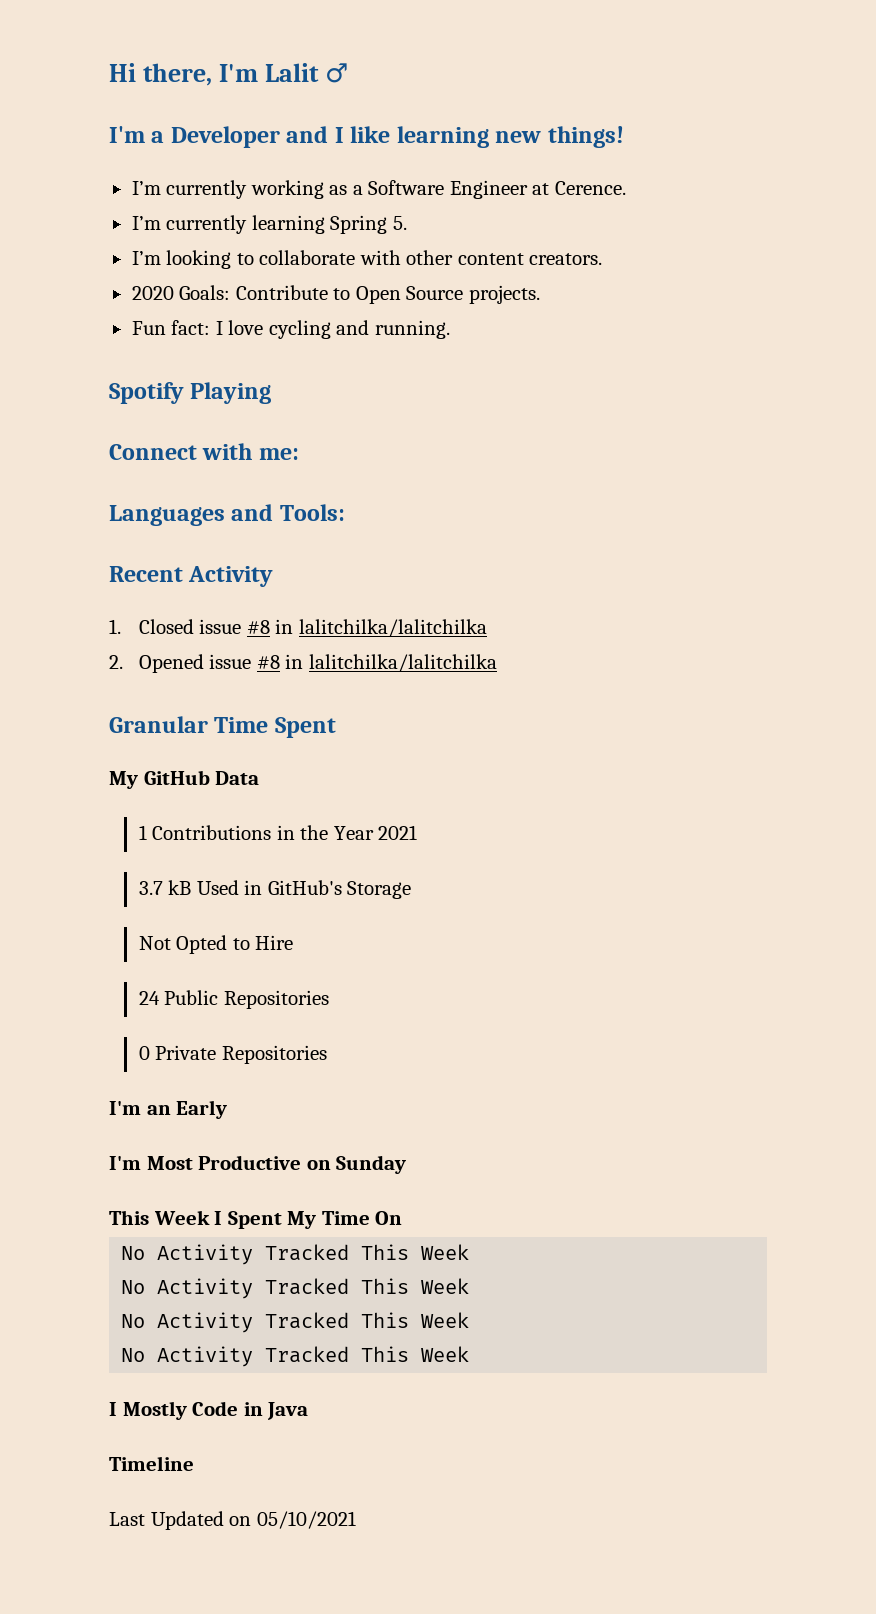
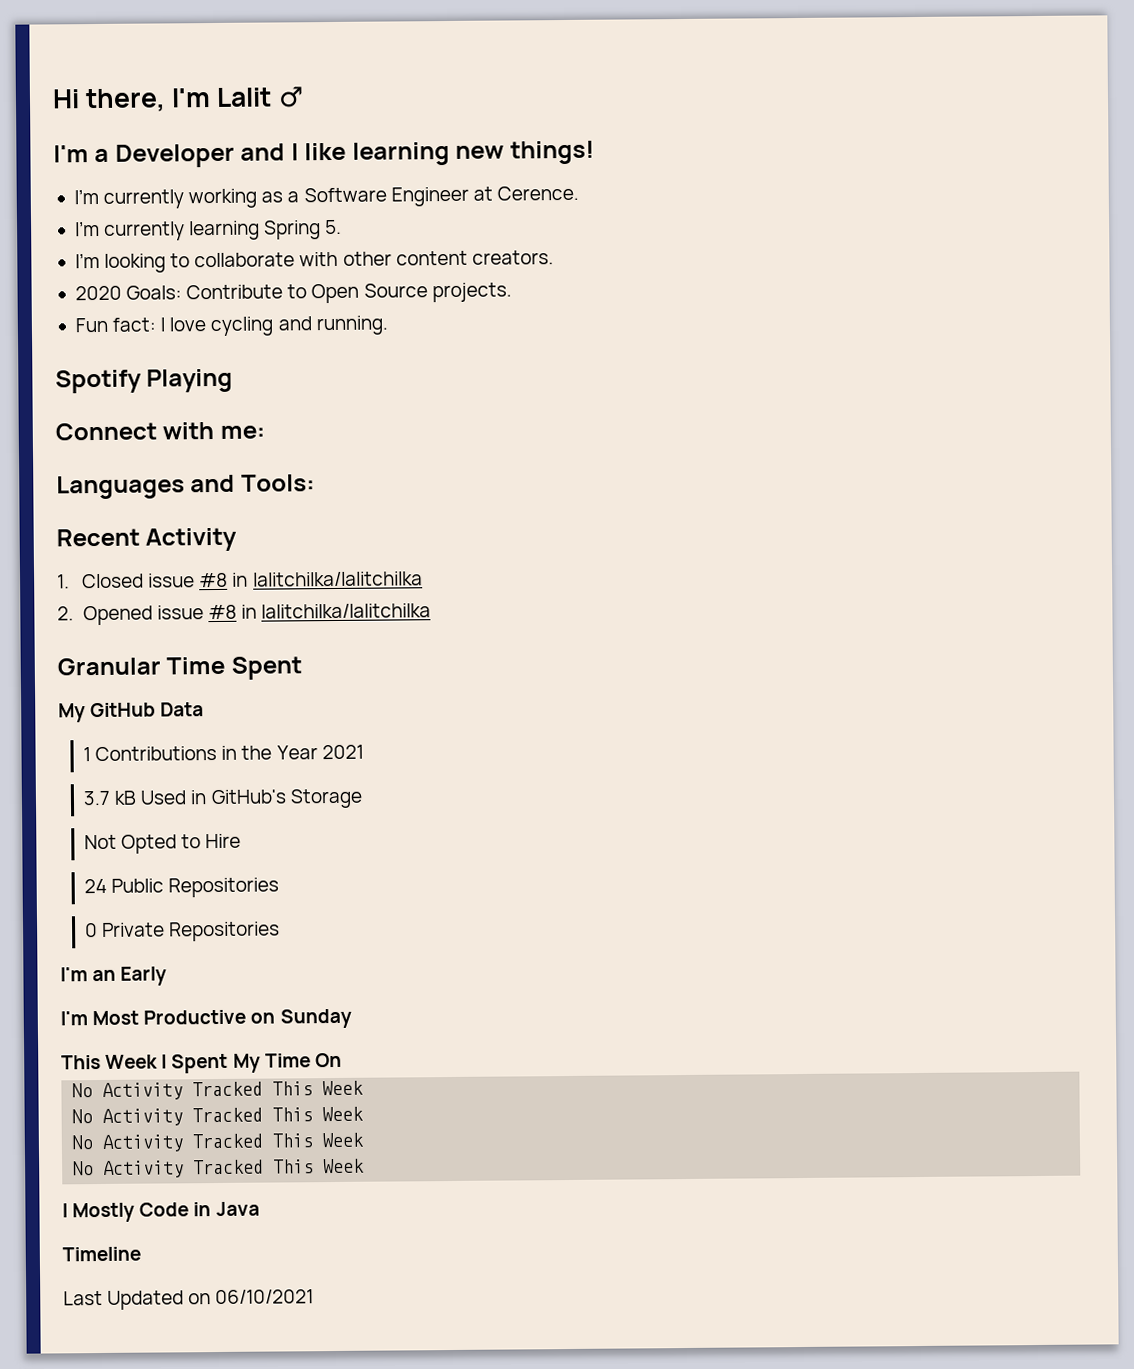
[256,1511,356,1529] 05/10/2021 -> [215,1289,315,1305] 06/10/2021

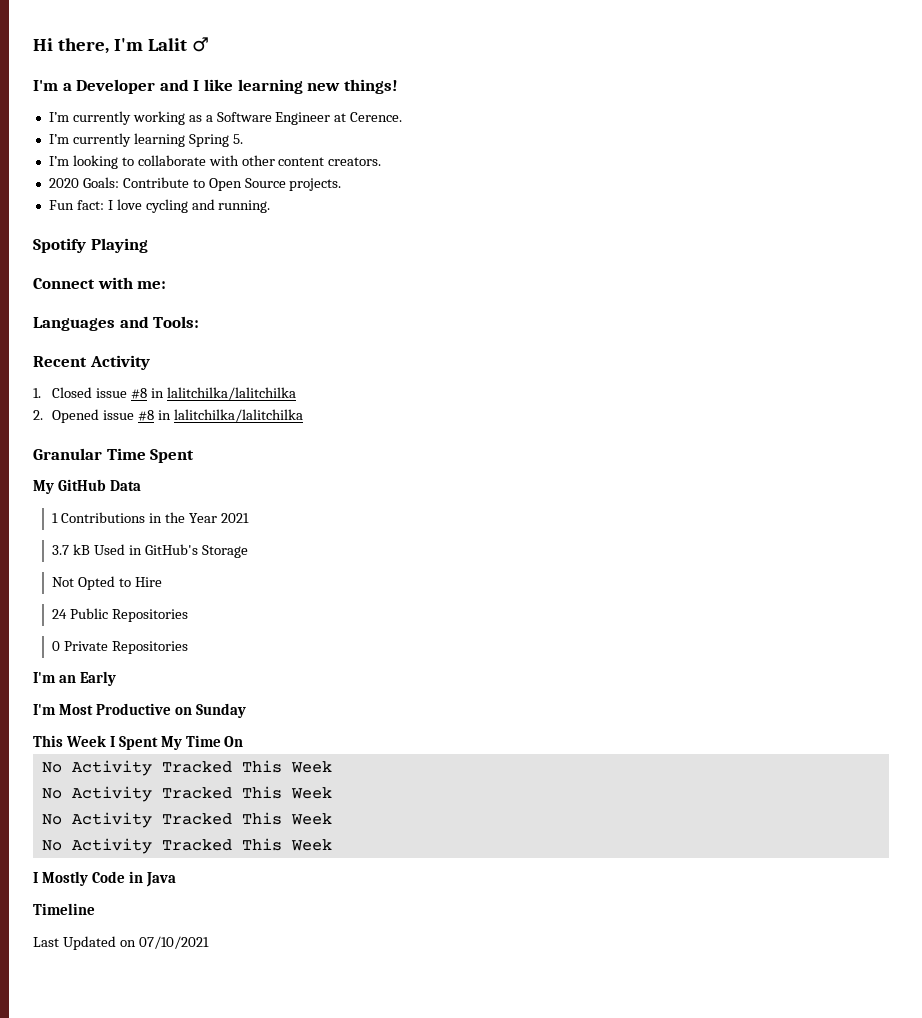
[215,1289,315,1305] 06/10/2021 -> [138,936,209,949] 07/10/2021

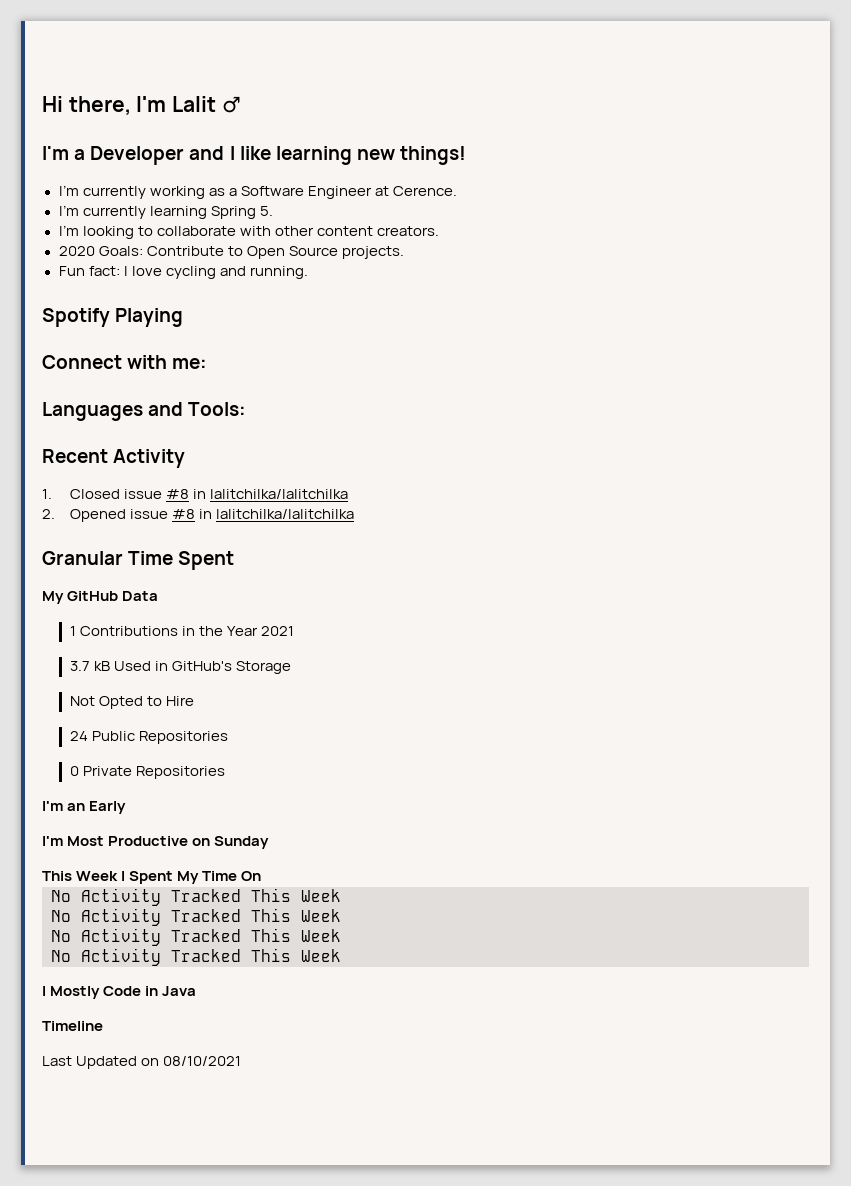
[138,936,209,949] 07/10/2021 -> [163,1056,242,1066] 08/10/2021

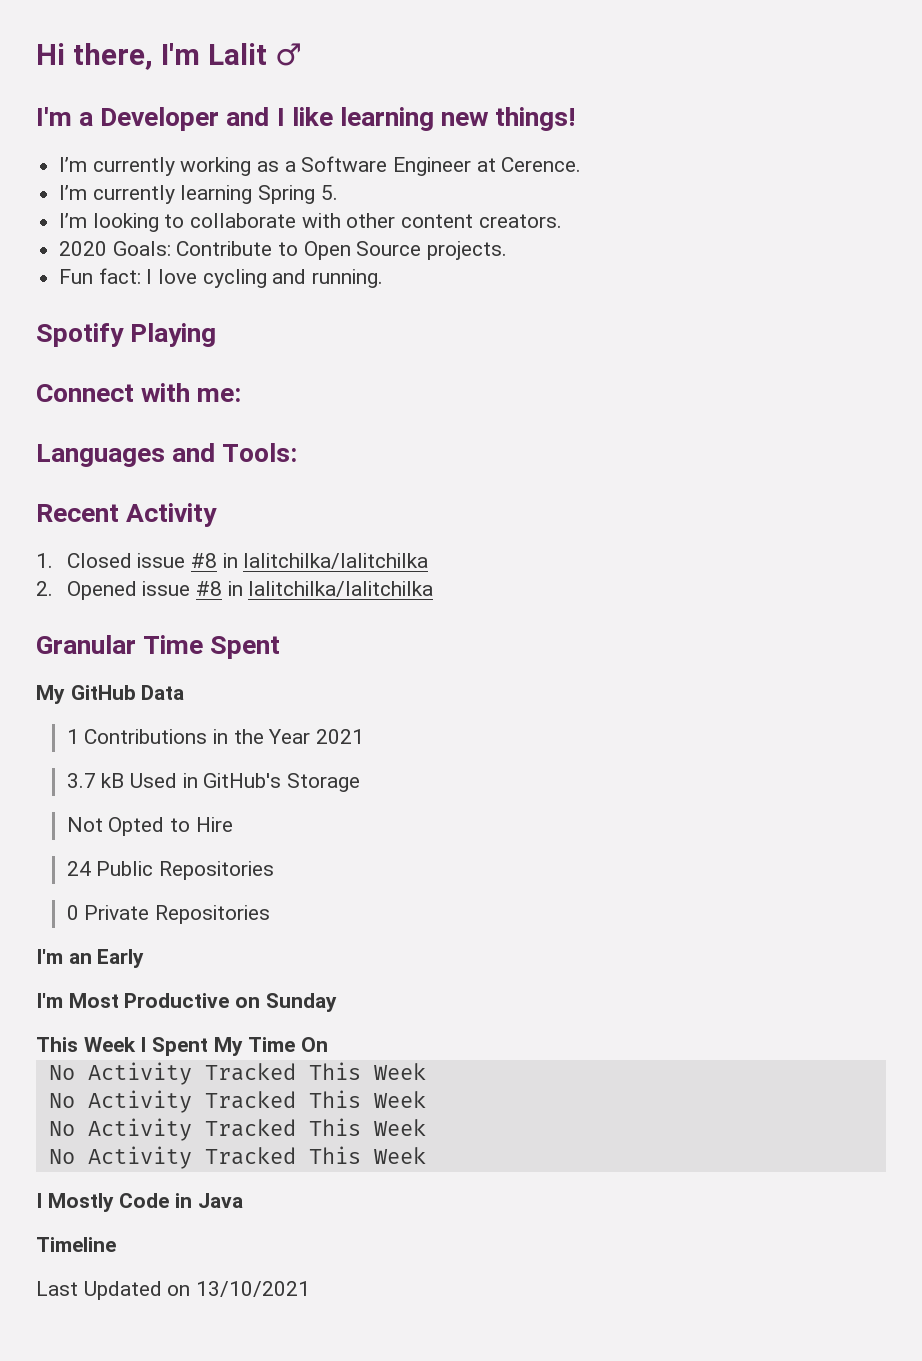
[163,1056,242,1066] 08/10/2021 -> [196,1281,311,1297] 13/10/2021

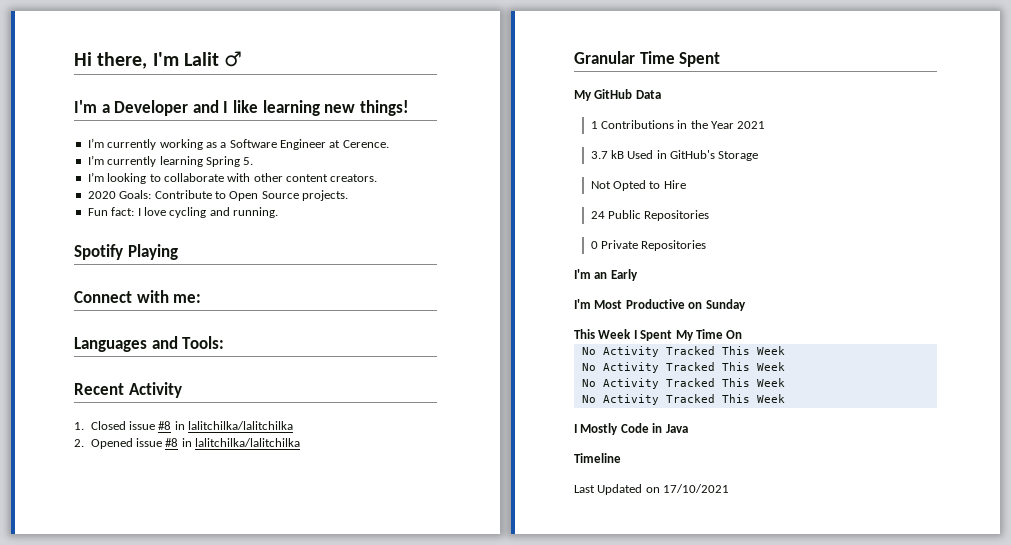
[196,1281,311,1297] 13/10/2021 -> [663,484,730,493] 17/10/2021

